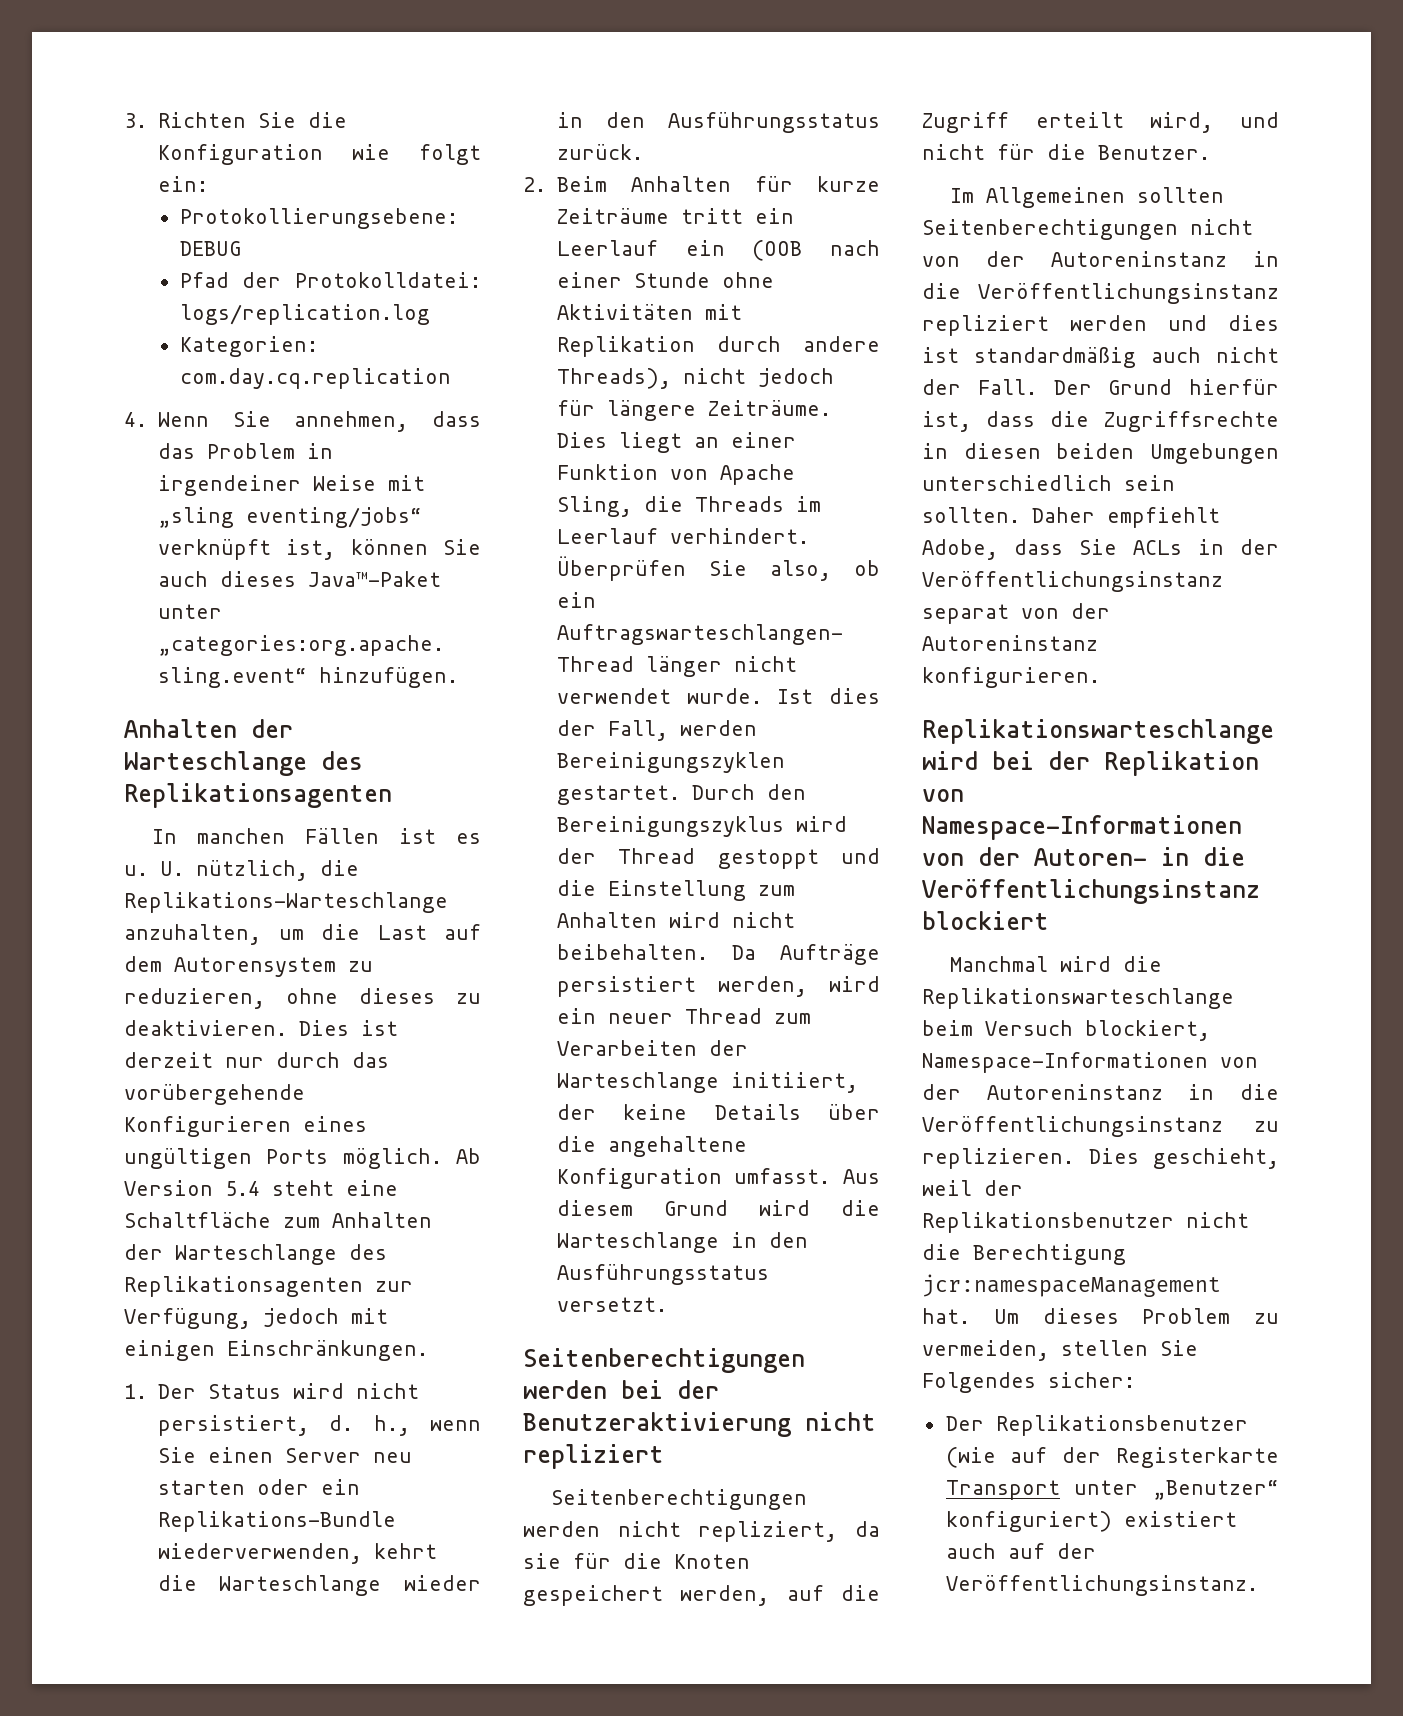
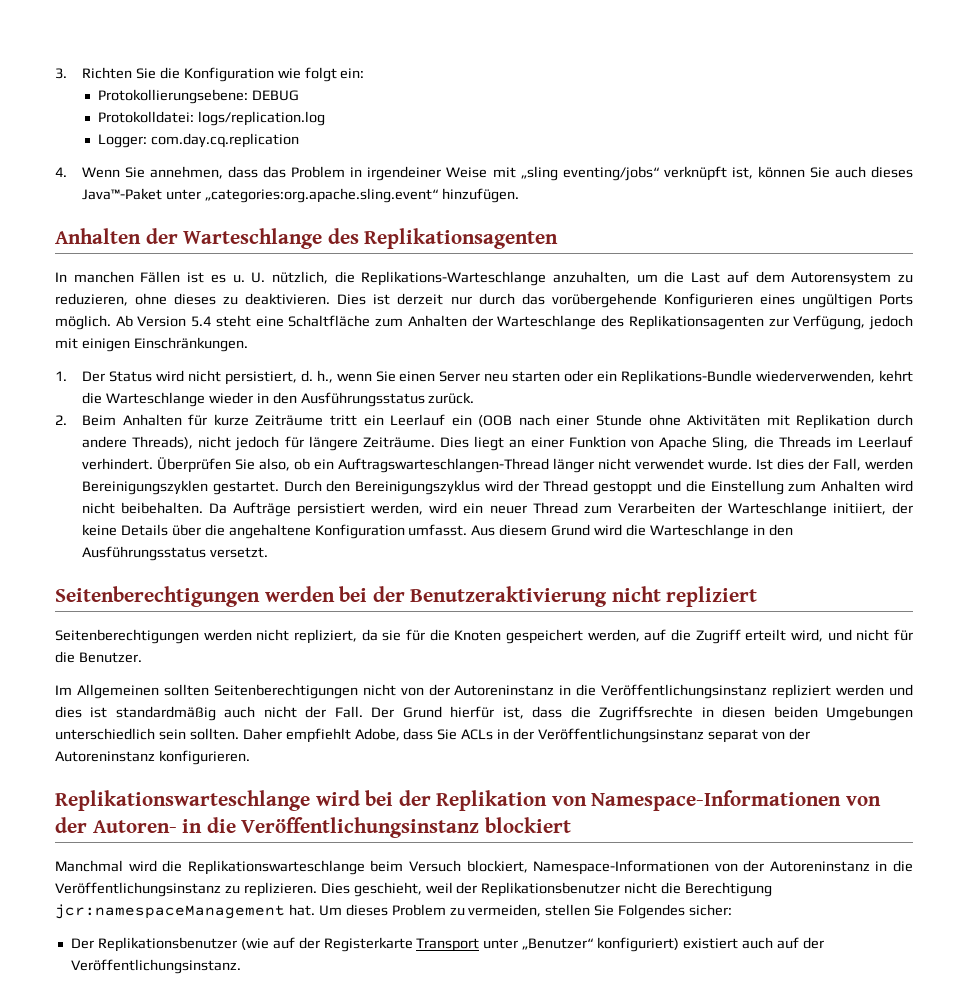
[179,272,282,288] Pfad der -> (299, 95) none
[179,336,318,357] Kategorien: -> [97,134,147,148] Logger:

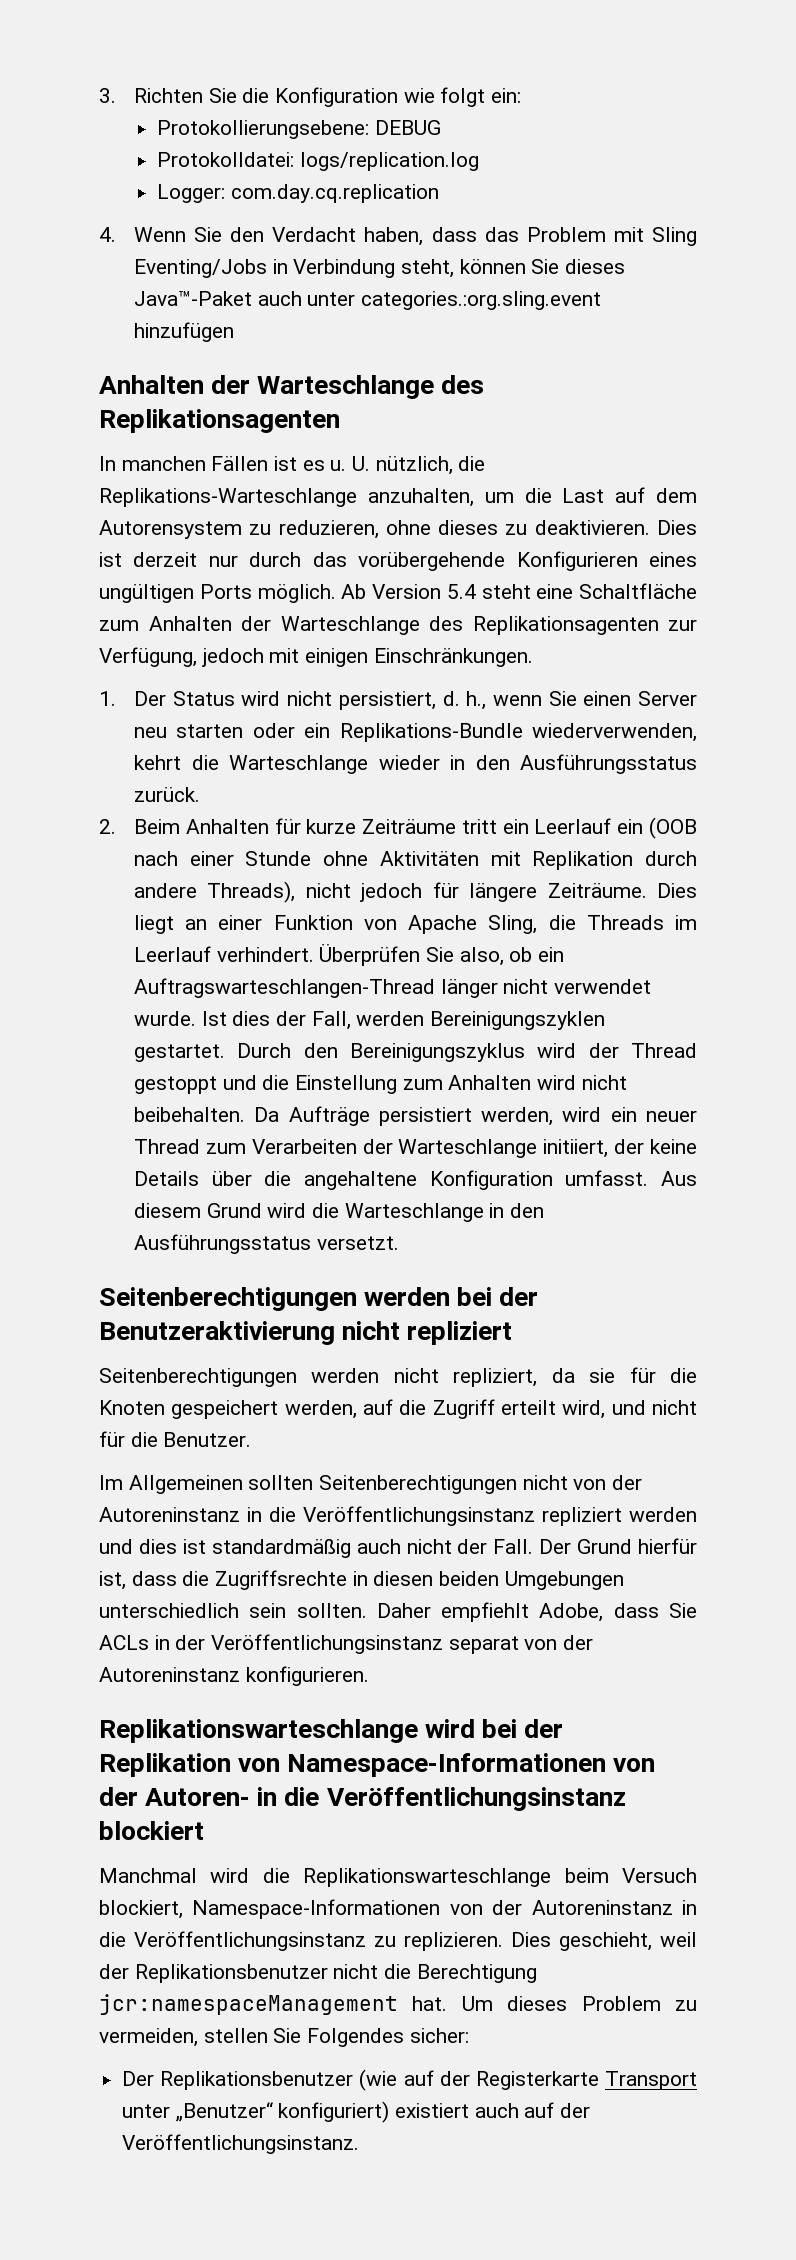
[150,166,753,181] annehmen, dass das Problem in irgendeiner Weise mit „sling eventing/jobs“ verknüpft ist, -> [230,227,697,246] [134,259,455,278] den Verdacht haben, dass das Problem mit Sling Eventing/Jobs in Verbindung steht,
[834,166,866,178] auch -> (560, 266) none
[165,188,519,203] unter „categories:org.apache.sling.event“ hinzufügen. -> [257,291,602,310] [134,322,235,342] auch unter categories.:org.sling.event hinzufügen

